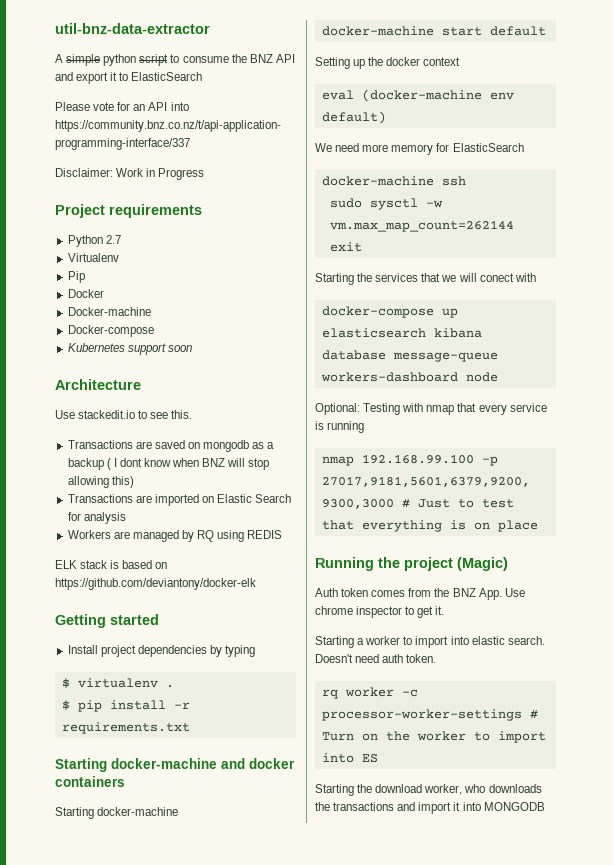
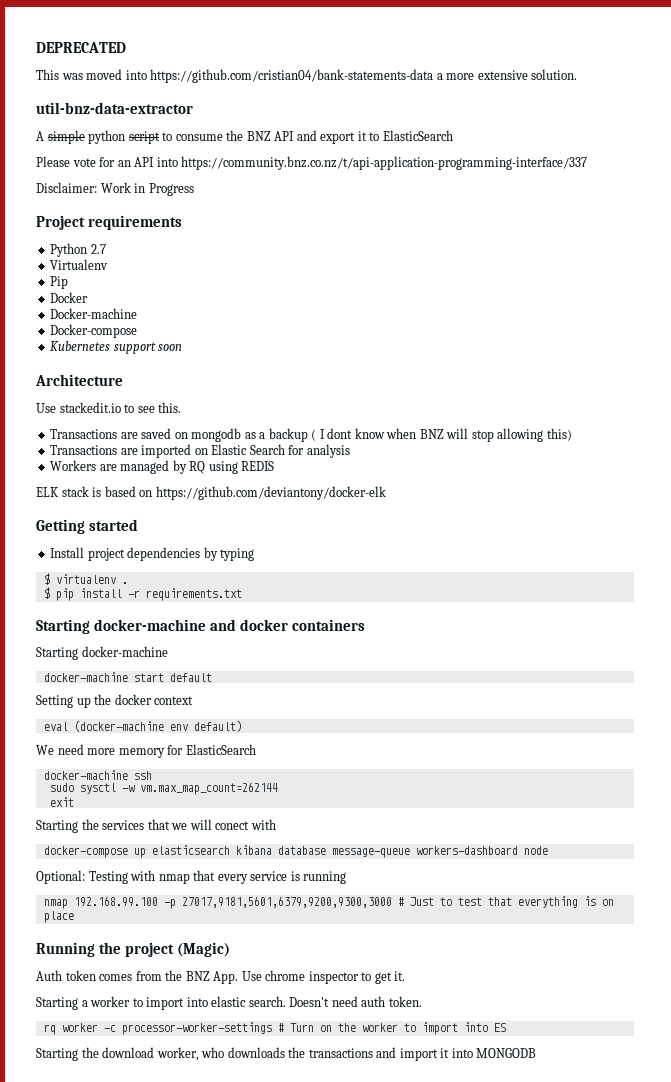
(55, 28) none -> [36,42,126,53] [36,69,578,83] DEPRECATED // This was moved into https://github.com/cristian04/bank-statements-data a more extensive solution. //

